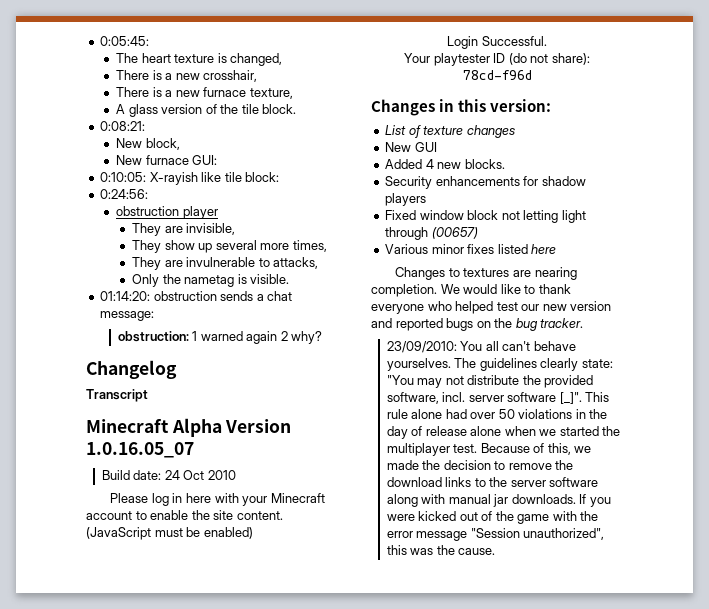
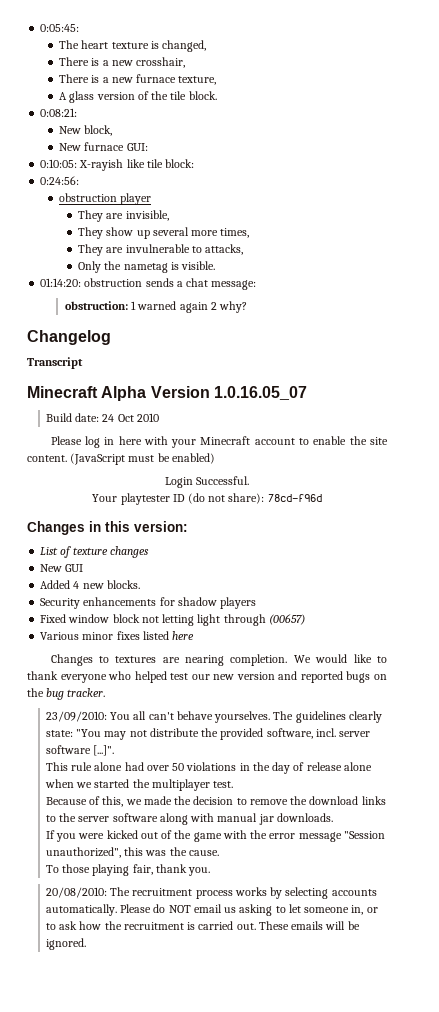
[559,392,582,404] [_]". -> [93,745,115,756] [...]". //
(478, 448) none -> (234, 784) //
(576, 499) none -> (333, 817) //
(496, 551) none -> [45,864,211,876] [45,887,377,899] [45,904,378,916] [45,921,360,930] [45,938,86,950] // To those playing fair, thank you. // 20/08/2010: The recruitment process works by selecting accounts automatically. Please do NOT email us asking to let someone in, or to ask how the recruitment is carried out. These emails will be ignored.

